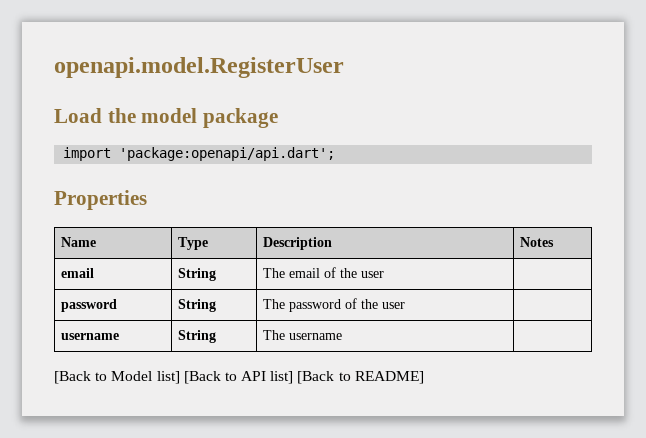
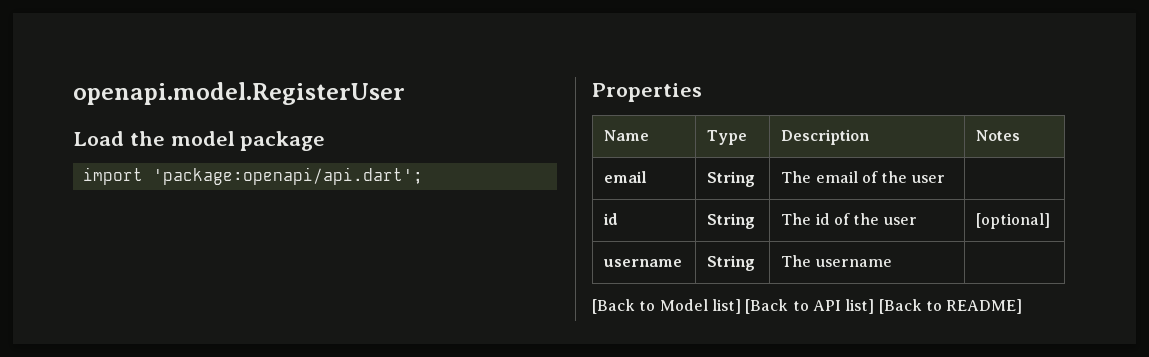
[61,299,118,312] [178,299,217,312] [263,298,406,312] password | String | The password of the user | -> [603,213,619,225] [707,213,756,229] [781,213,917,225] [976,213,1051,229] id | String | The id of the user | [optional]

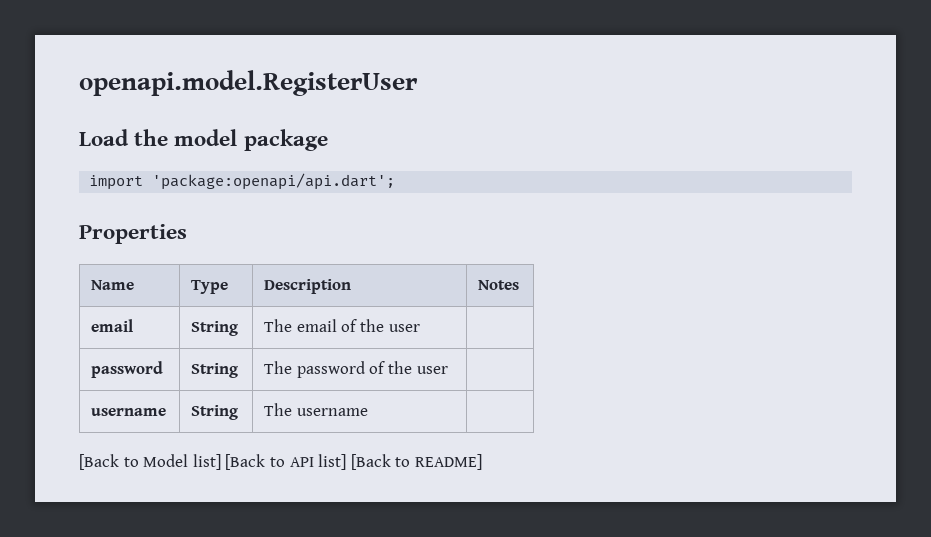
[603,213,619,225] [707,213,756,229] [781,213,917,225] [976,213,1051,229] id | String | The id of the user | [optional] -> [91,361,164,378] [191,363,239,378] [264,361,448,378] password | String | The password of the user |

